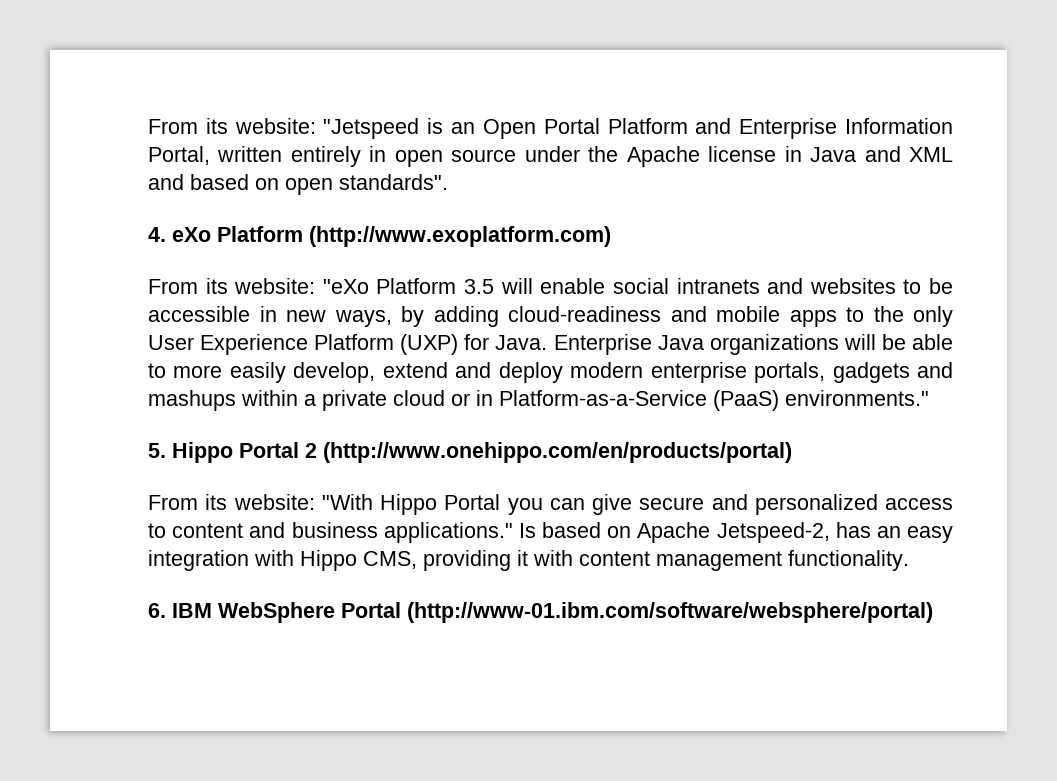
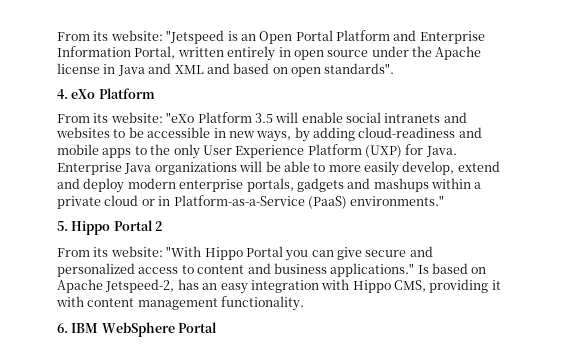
[309,226,611,247] (http://www.exoplatform.com) -> (155, 93) none
[323,442,792,463] (http://www.onehippo.com/en/products/portal) -> (163, 226) none
[407,602,933,623] (http://www-01.ibm.com/software/websphere/portal) -> (218, 327) none

